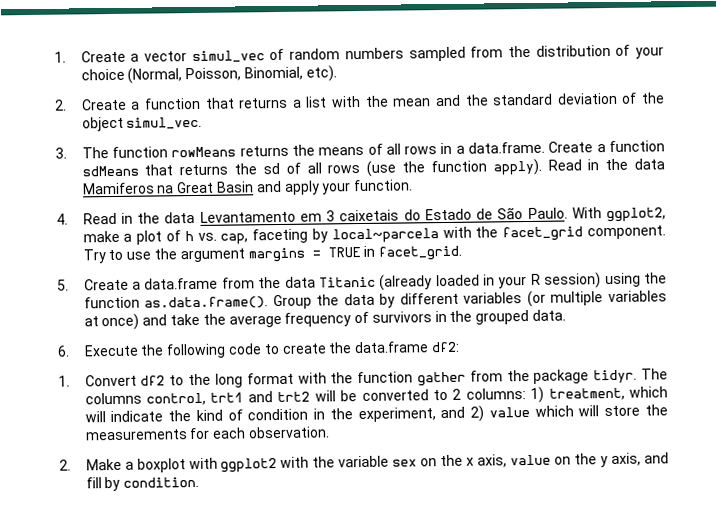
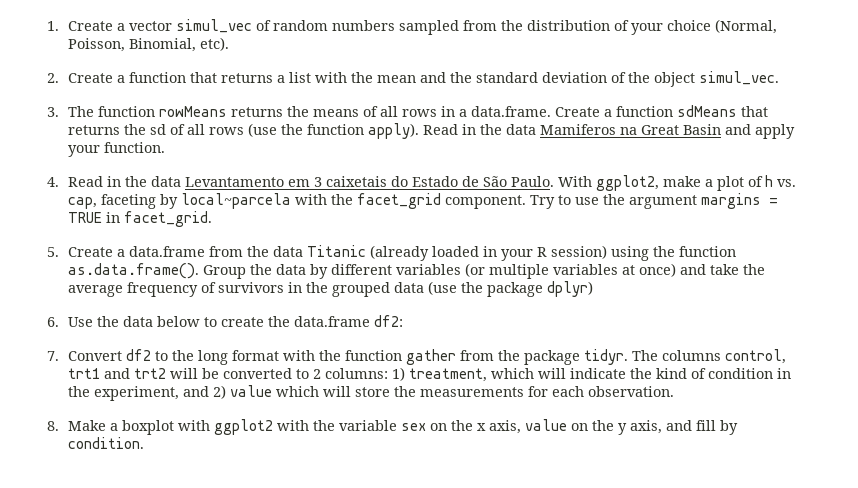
[531,309,566,321] [57,343,262,359] data. // 6. Execute the following code -> [393,281,593,297] [47,316,200,327] data (use the package dplyr) // 6. Use the data below
[58,375,70,387] 1. -> [47,351,59,361] 7.
[59,459,71,471] 2. -> [47,421,59,431] 8.

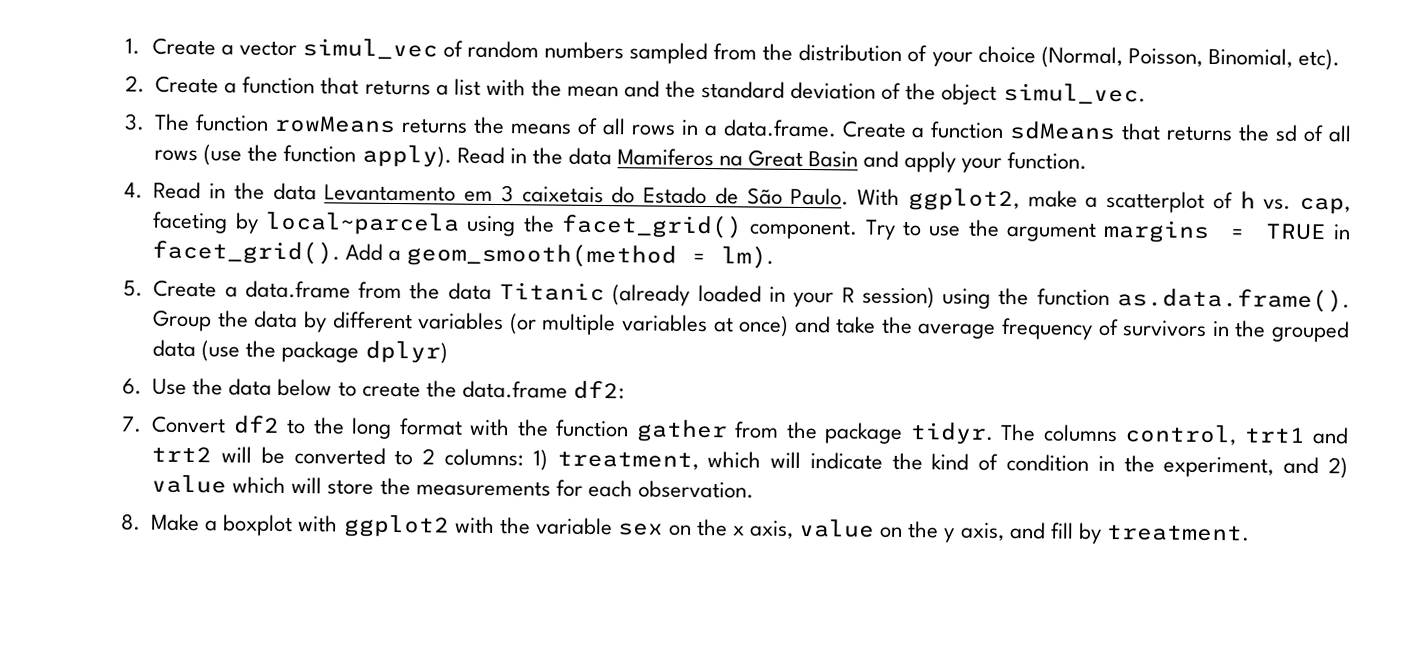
[716,176,744,191] plot -> [1106,190,1205,213] scatterplot
[294,193,441,209] with the facet_grid -> [466,213,743,239] using the facet_grid()
[123,211,212,227] facet_grid. -> [152,239,775,269] facet_grid(). Add a geom_smooth(method = lm).
[67,437,144,449] condition. -> [1105,524,1250,542] treatment.

